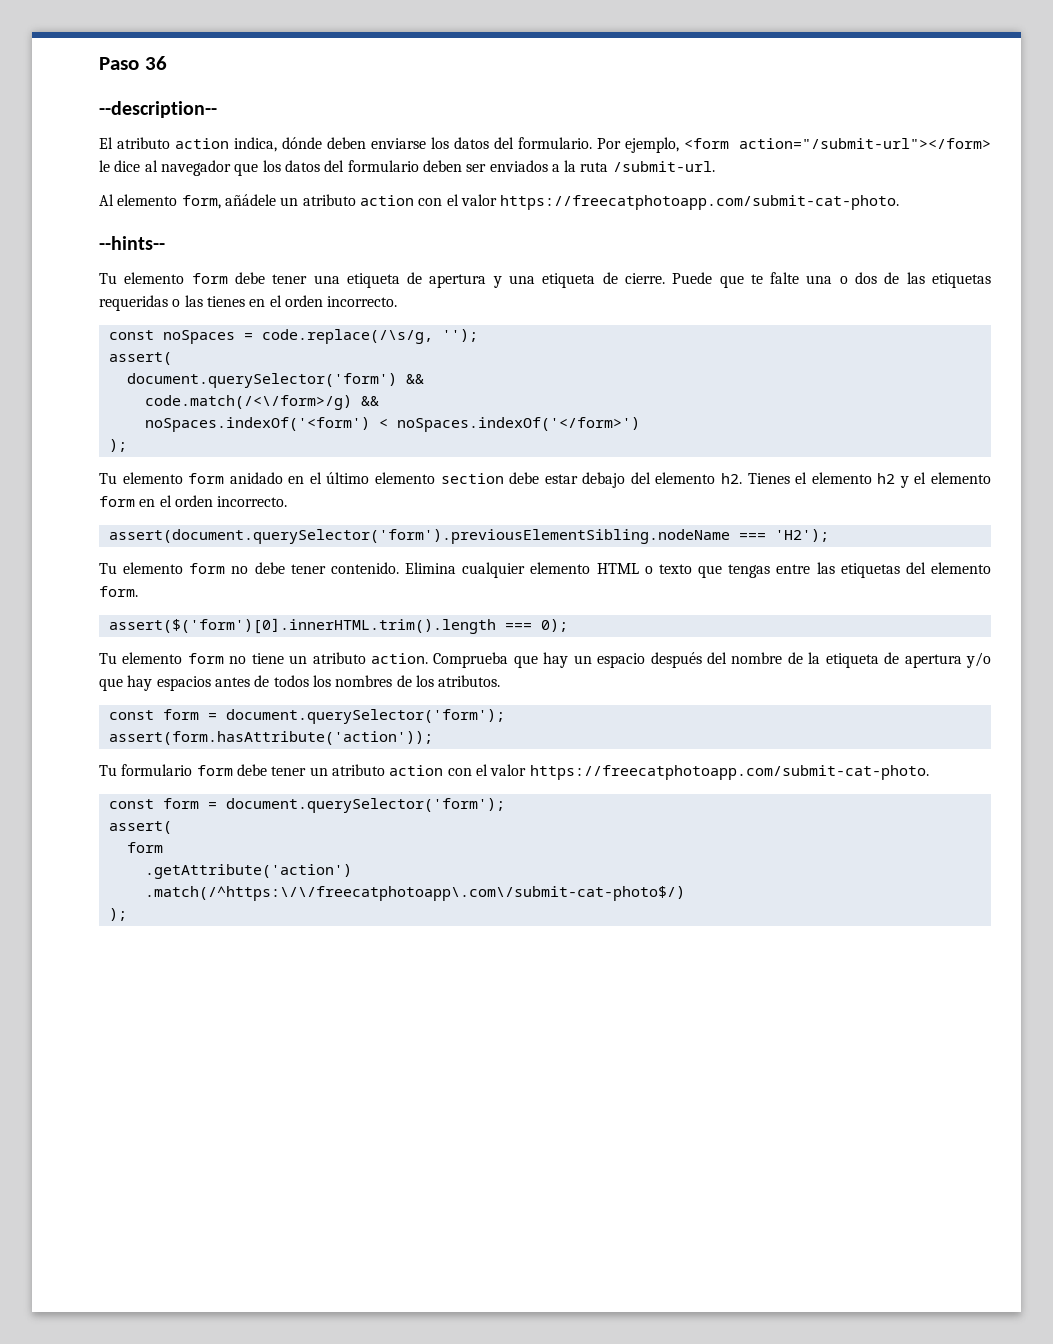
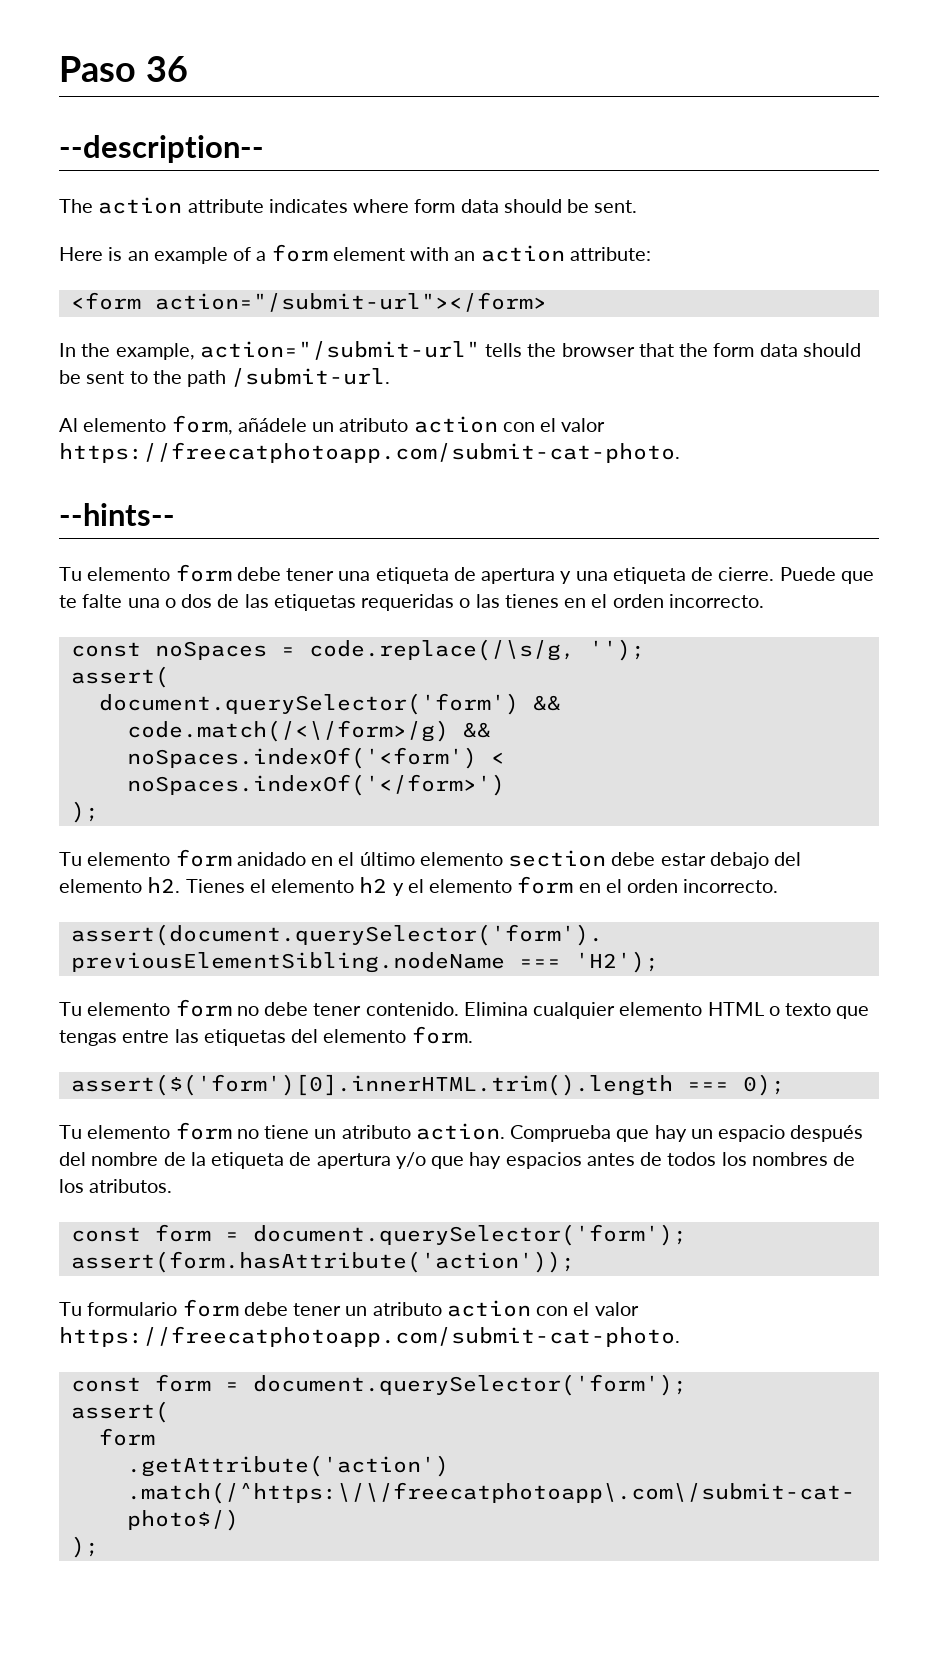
[99,137,991,153] [99,160,609,176] El atributo action indica, dónde deben enviarse los datos del formulario. Por ejemplo, <form action="/submit-url"></form> le dice al navegador que los datos del formulario deben ser enviados a la ruta -> [59,197,638,214] [59,244,651,264] [70,292,547,312] [59,341,861,360] [59,370,227,387] The action attribute indicates where form data should be sent. // Here is an example of a form element with an action attribute: // <form action="/submit-url"></form> // In the example, action="/submit-url" tells the browser that the form data should be sent to the path

